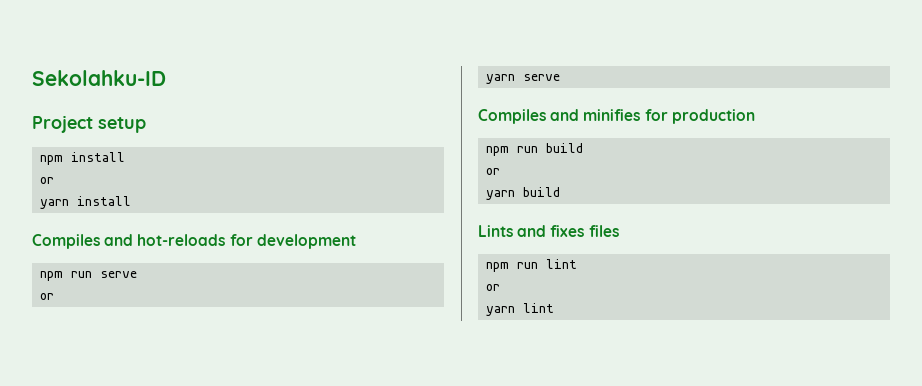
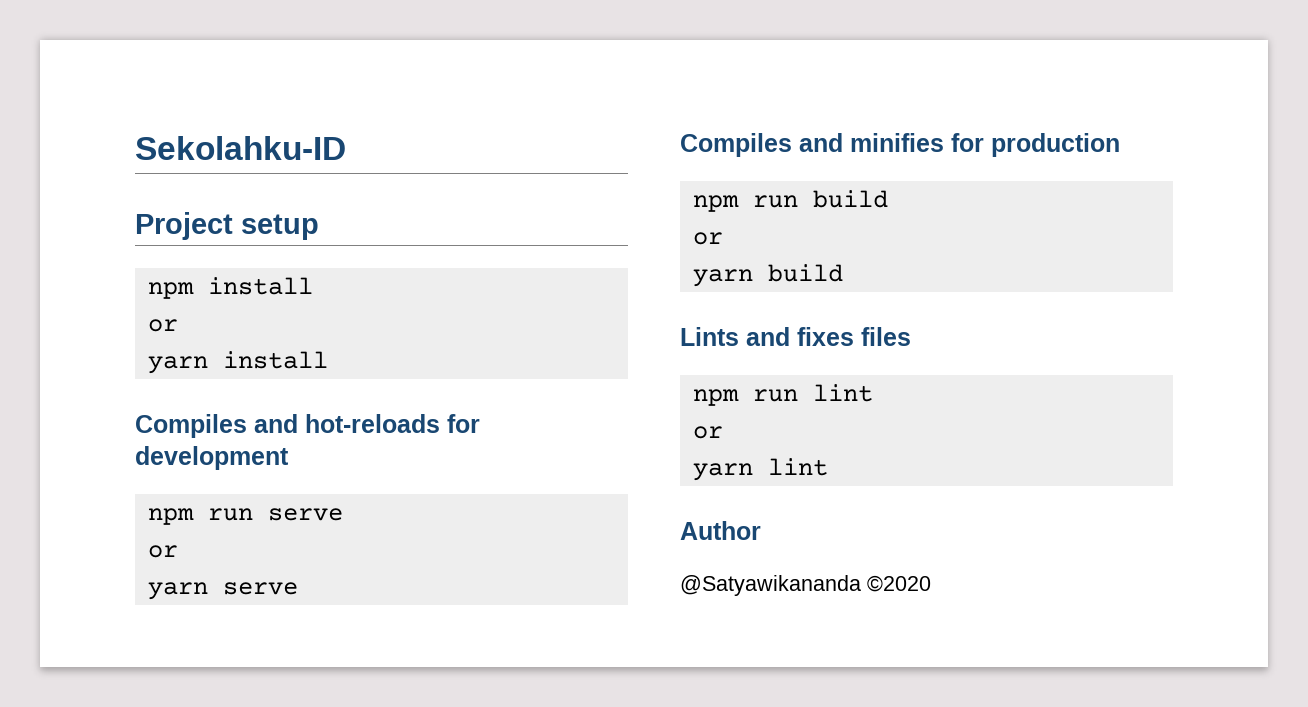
(555, 308) none -> [680,521,761,540] [680,575,931,596] // Author // @Satyawikananda ©2020

